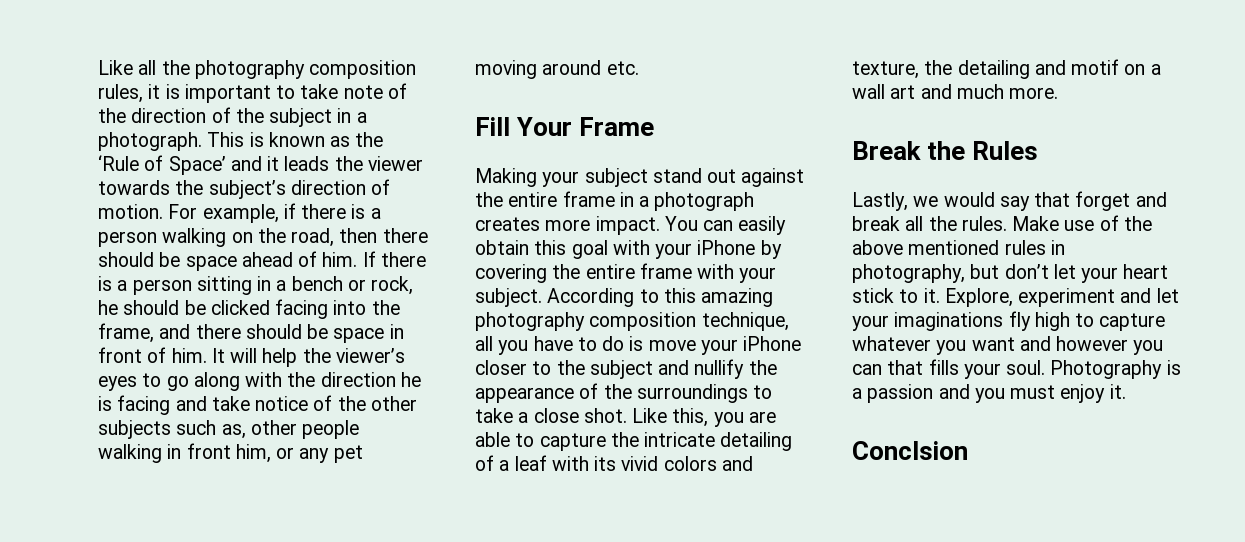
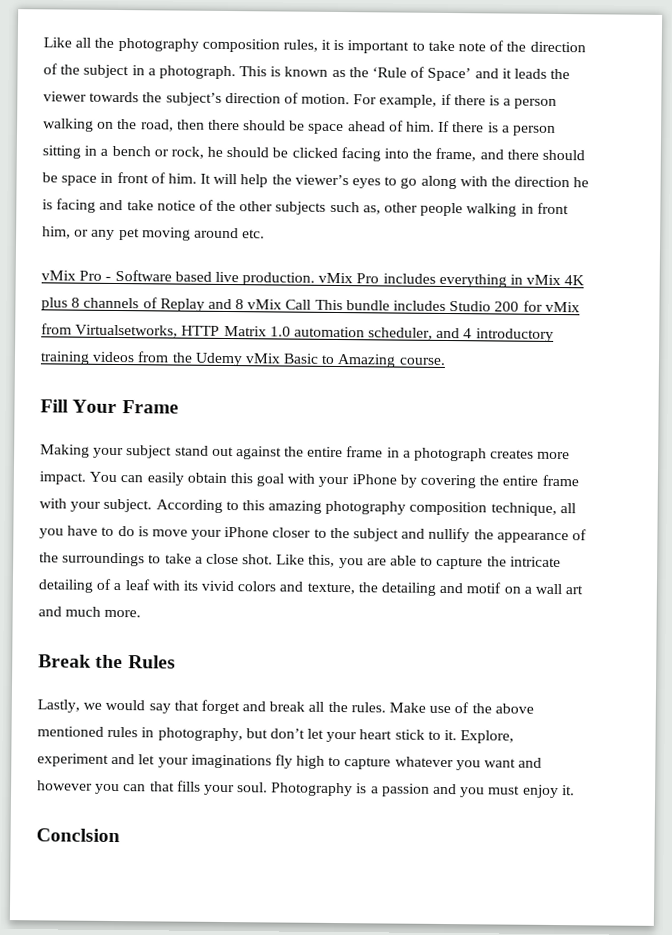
(639, 68) none -> [41,269,586,288] [41,297,580,313] [41,323,554,342] [40,351,445,368] // vMix Pro - Software based live production. vMix Pro includes everything in vMix 4K plus 8 channels of Replay and 8 vMix Call This bundle includes Studio 200 for vMix from Virtualsetworks, HTTP Matrix 1.0 automation scheduler, and 4 introductory training videos from the Udemy vMix Basic to Amazing course.

